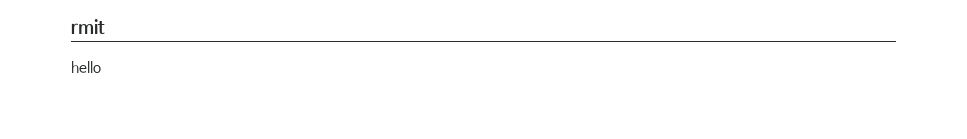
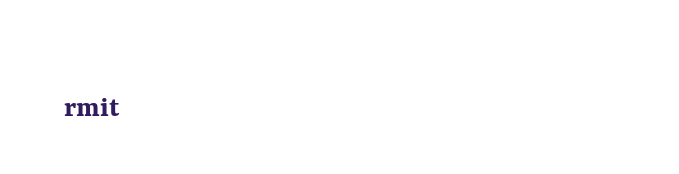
[71,61,101,73] // hello -> (120, 107) none

